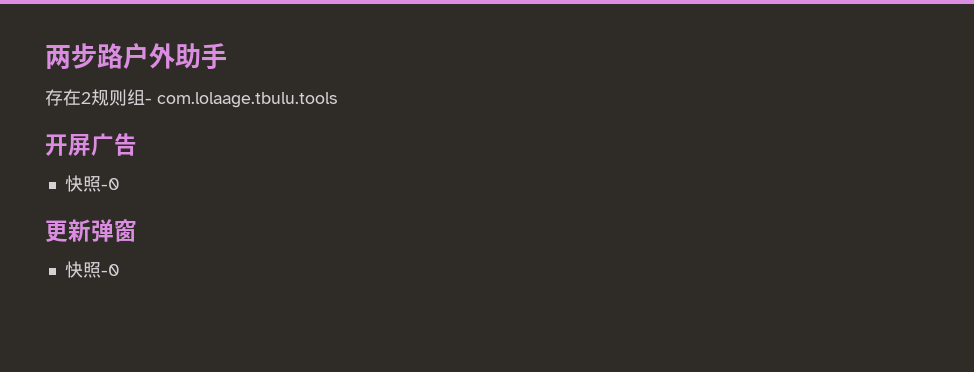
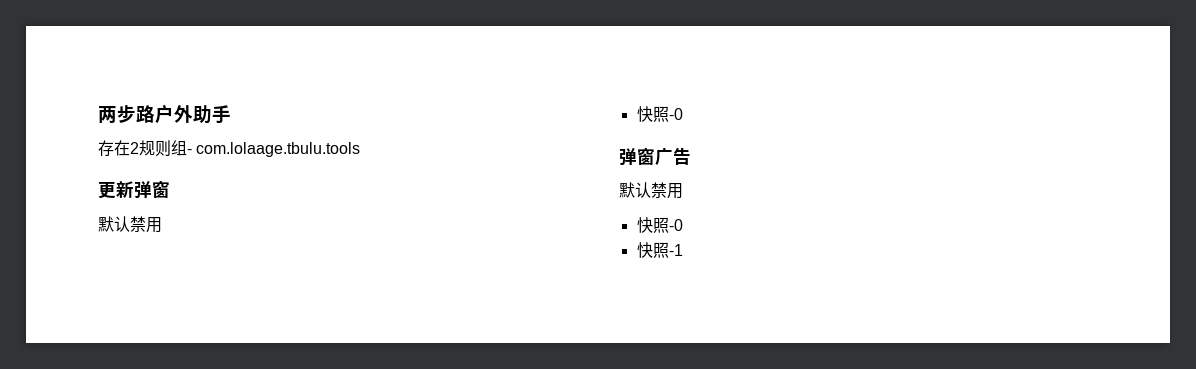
[45,133,137,156] [64,175,120,192] [45,219,137,242] [64,261,120,278] 开屏广告 // 快照-0 // 更新弹窗 // 快照-0 -> [98,181,170,199] [98,216,162,233] [636,106,683,122] [619,147,691,166] [619,182,683,199] [636,217,683,233] [636,242,683,258] 更新弹窗 // 默认禁用 // 快照-0 // 弹窗广告 // 默认禁用 // 快照-0 // 快照-1

